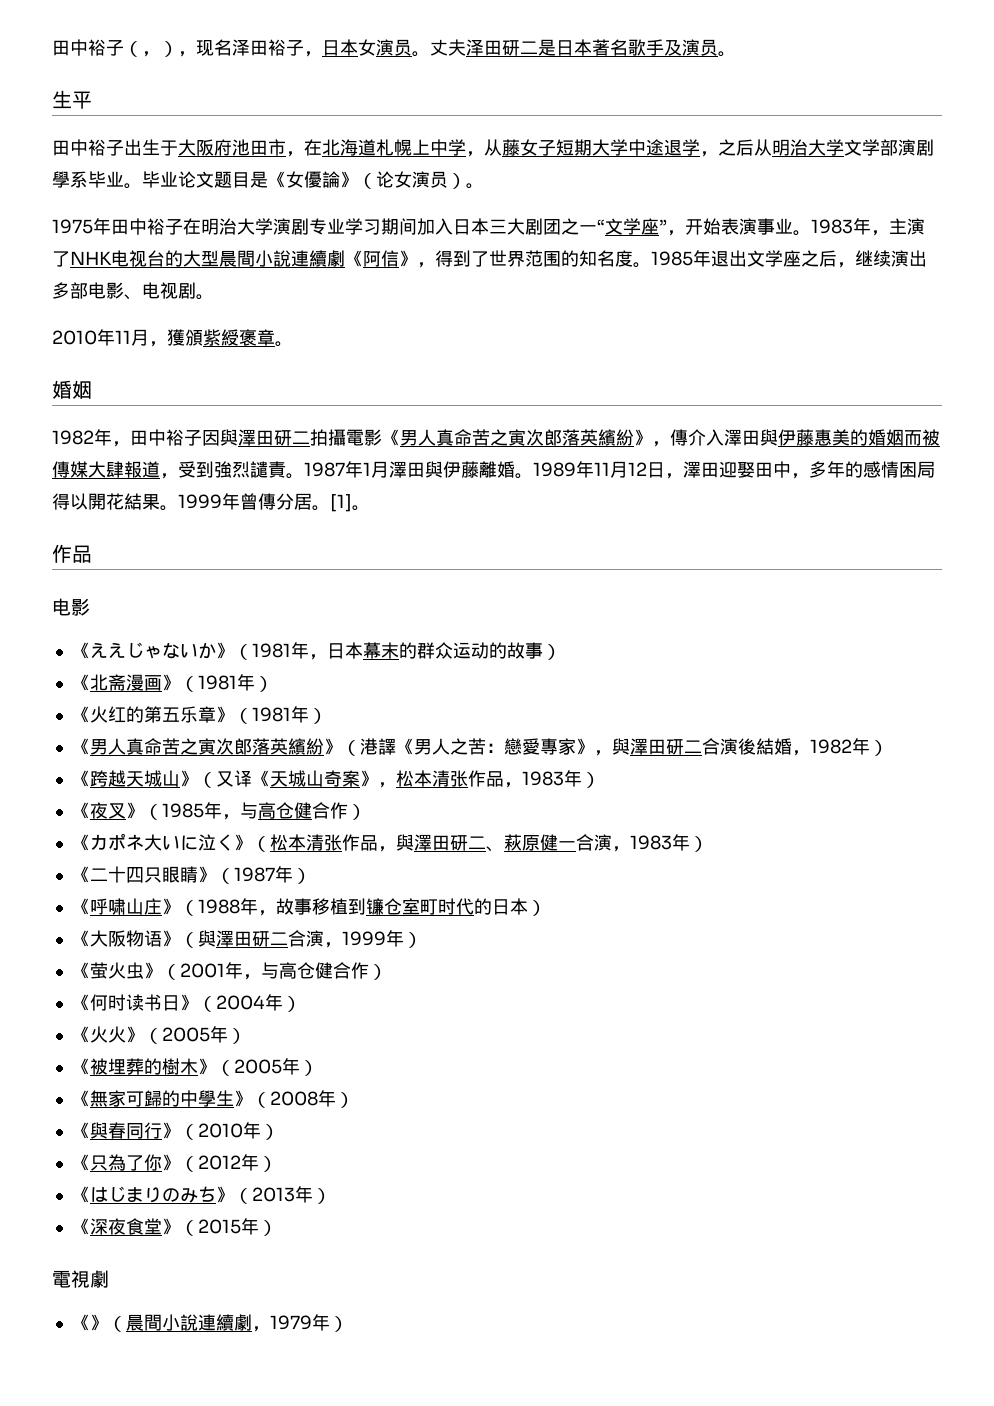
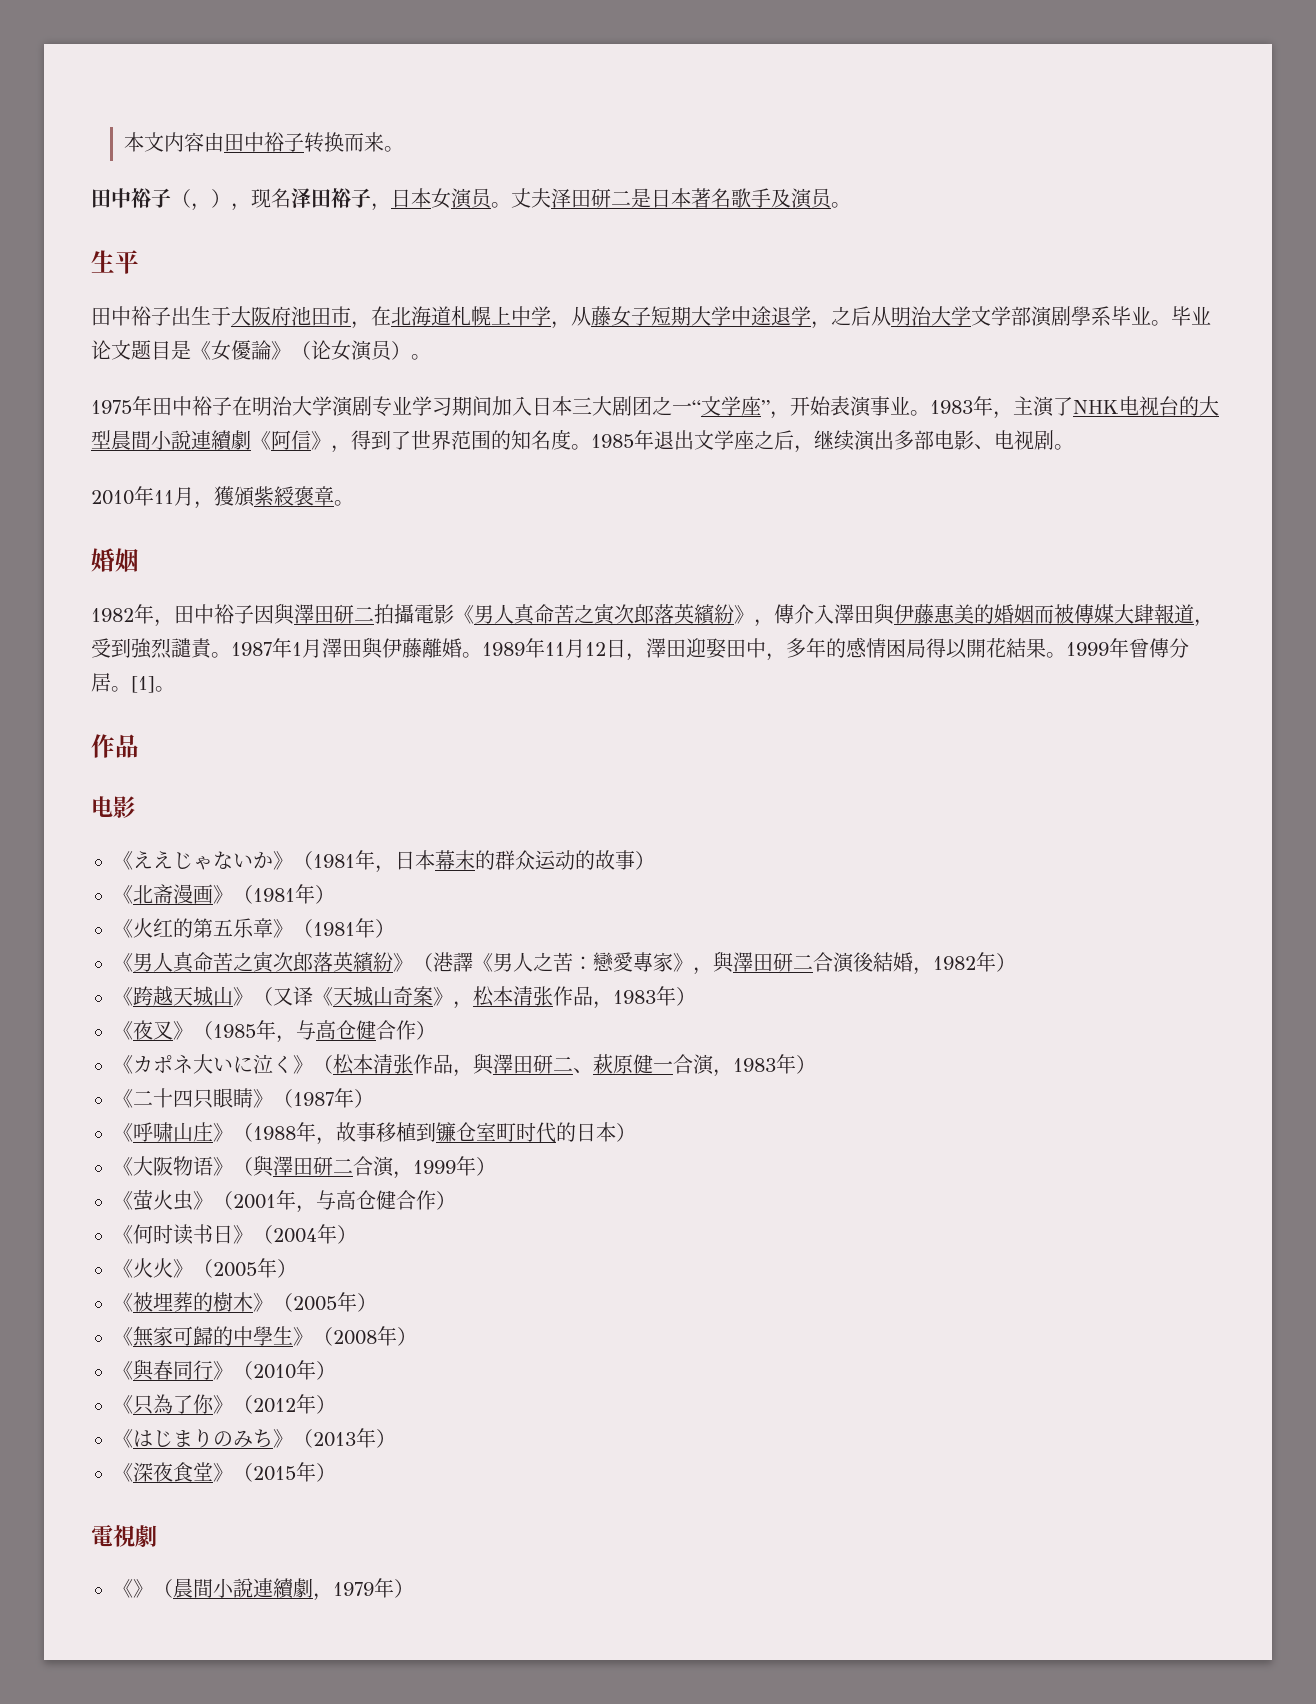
(52, 48) none -> [123,132,404,153] 本文内容由田中裕子转换而来。 //

